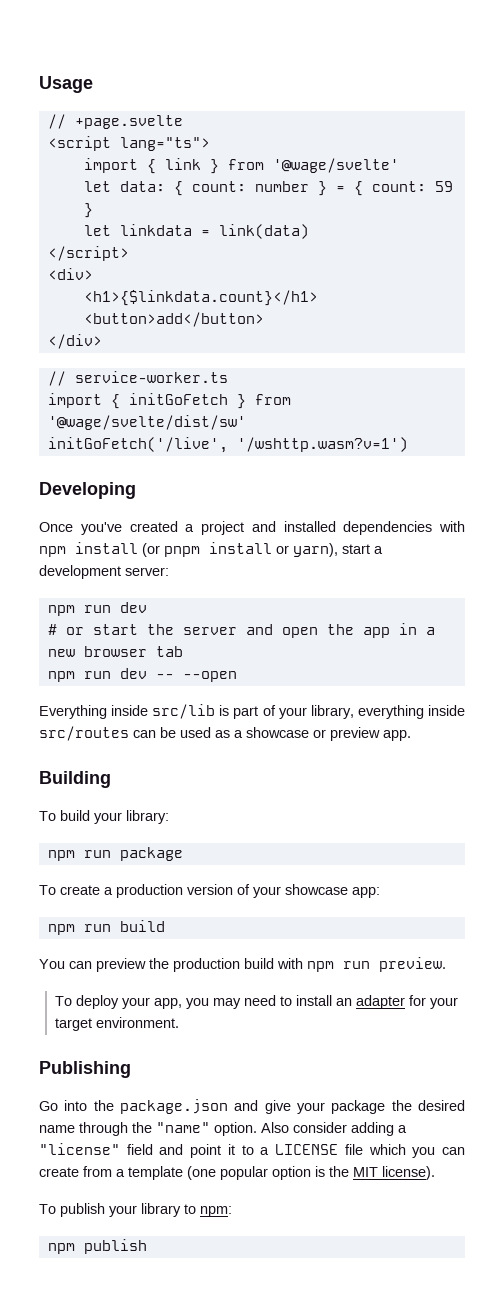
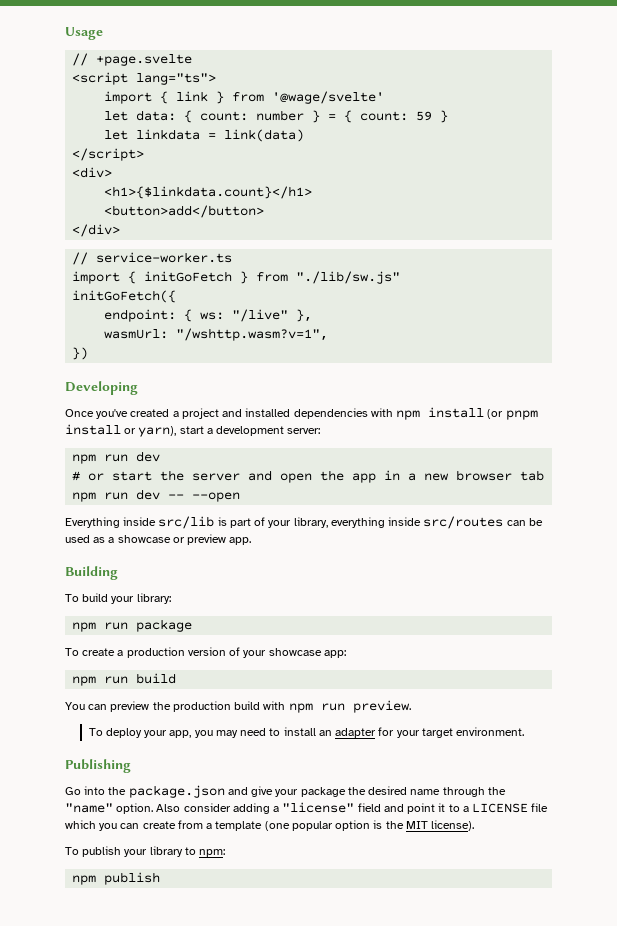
[47,415,246,430] [47,437,408,453] '@wage/svelte/dist/sw' // initGoFetch('/live', '/wshttp.wasm?v=1') -> [296,271,401,284] [72,290,177,303] [104,309,313,322] [104,328,329,341] [72,347,89,360] "./lib/sw.js" // initGoFetch({ // endpoint: { ws: "/live" }, // wasmUrl: "/wshttp.wasm?v=1", // })

